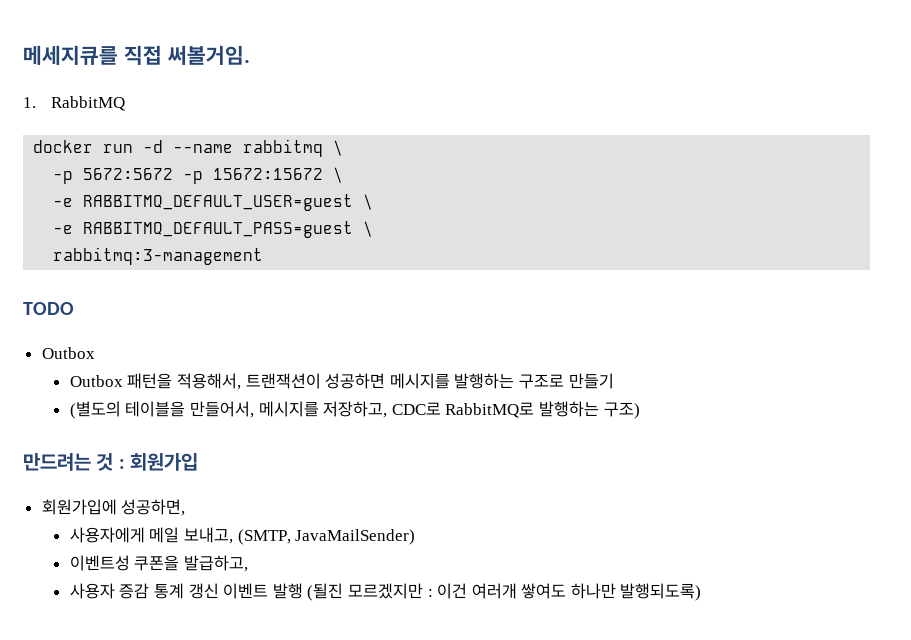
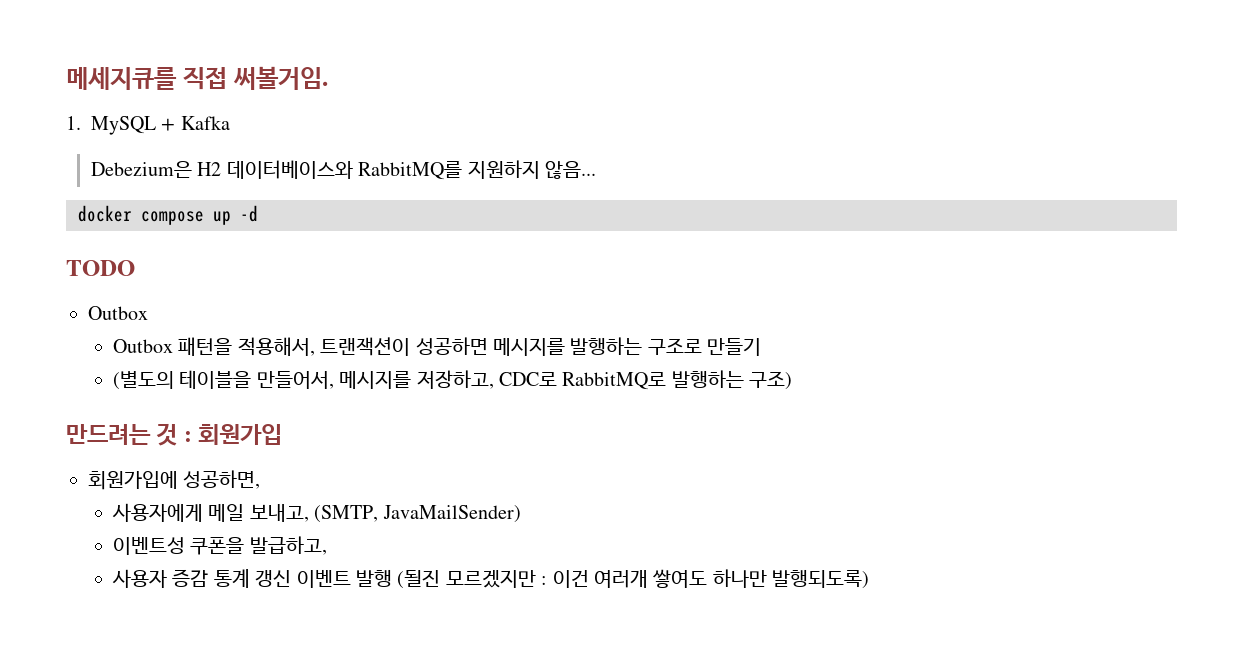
[51,96,126,111] RabbitMQ -> [91,116,230,135] [90,160,596,180] MySQL + Kafka // Debezium은 H2 데이터베이스와 RabbitMQ를 지원하지 않음...
[103,144,134,153] run -> [141,211,231,225] compose up
[173,139,344,157] [53,167,344,184] [53,194,374,211] [53,221,374,238] [53,247,264,265] --name rabbitmq \ // -p 5672:5672 -p 15672:15672 \ // -e RABBITMQ_DEFAULT_USER=guest \ // -e RABBITMQ_DEFAULT_PASS=guest \ // rabbitmq:3-management -> (258, 213) none

